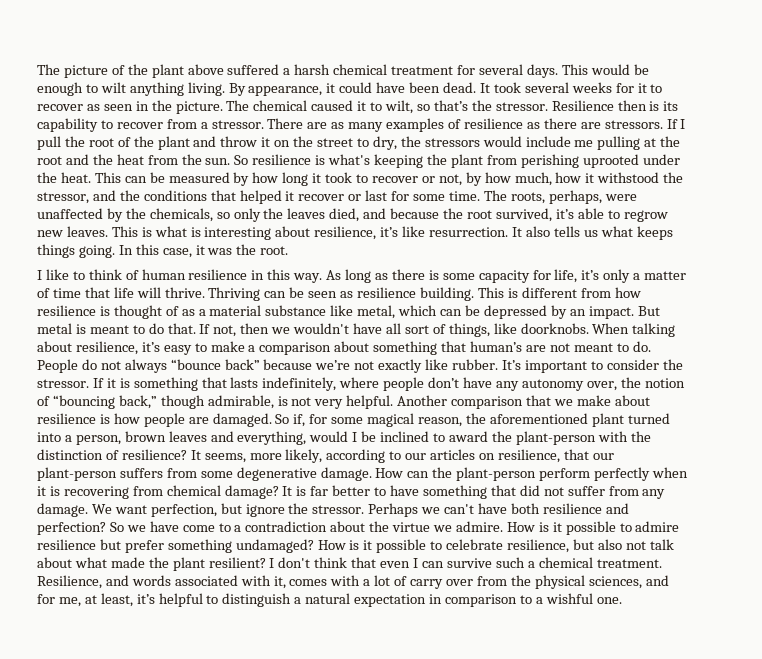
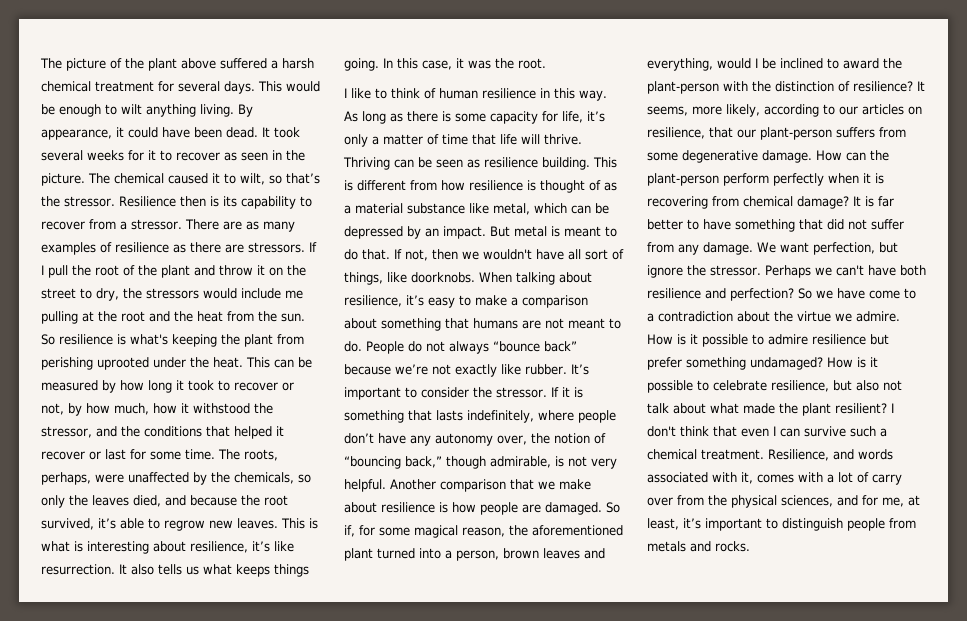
[470,341,523,352] human’s -> [473,318,518,329] humans
[158,593,203,607] helpful -> [705,518,762,531] important
[294,593,622,607] a natural expectation in comparison to a wishful one. -> [847,518,916,531] [647,541,750,552] people from metals and rocks.

